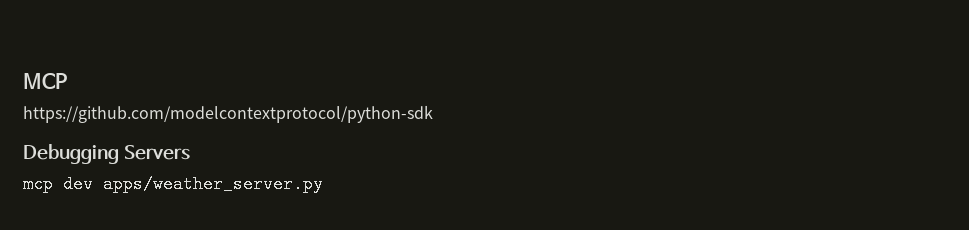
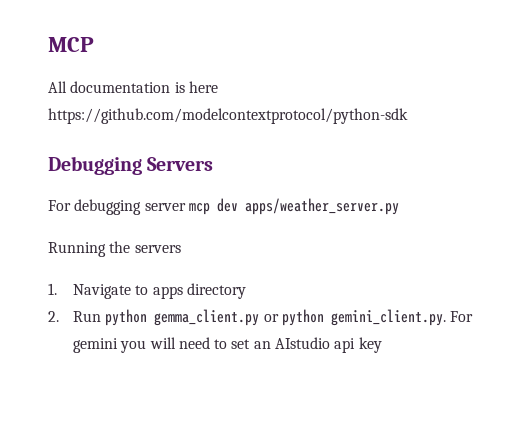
(67, 81) none -> [48,81,218,93] All documentation is here
(191, 152) none -> [48,199,186,215] For debugging server
(323, 184) none -> [48,241,181,257] [48,283,246,299] [48,309,474,326] [72,337,382,353] // Running the servers // 1. Navigate to apps directory // 2. Run python gemma_client.py or python gemini_client.py. For gemini you will need to set an AIstudio api key

